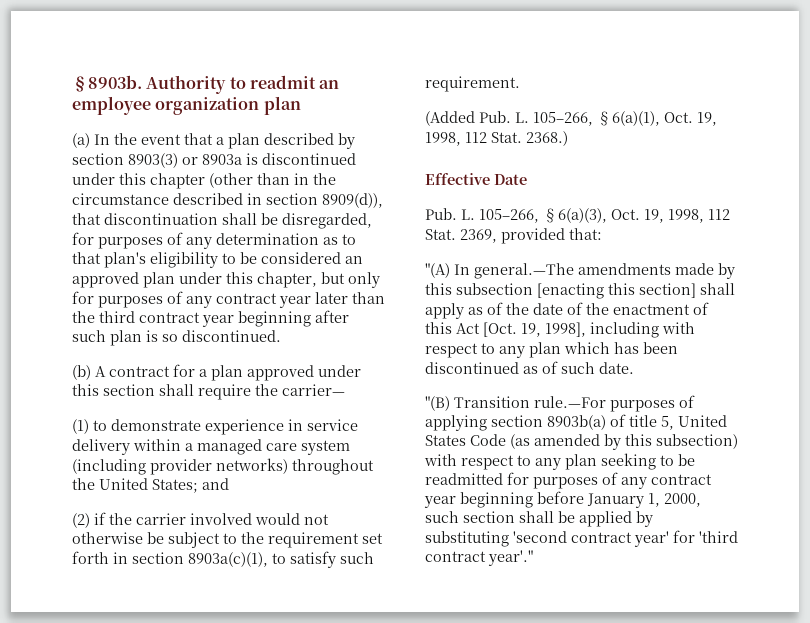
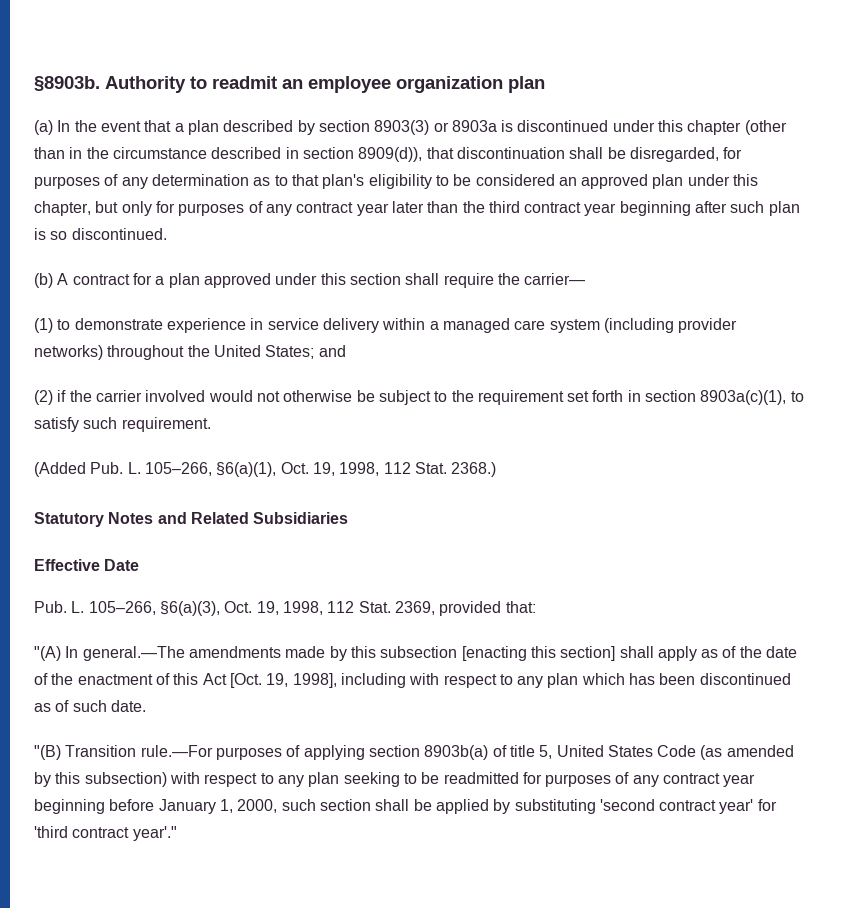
(568, 138) none -> [34,512,349,527] // Statutory Notes and Related Subsidiaries

